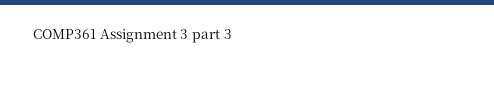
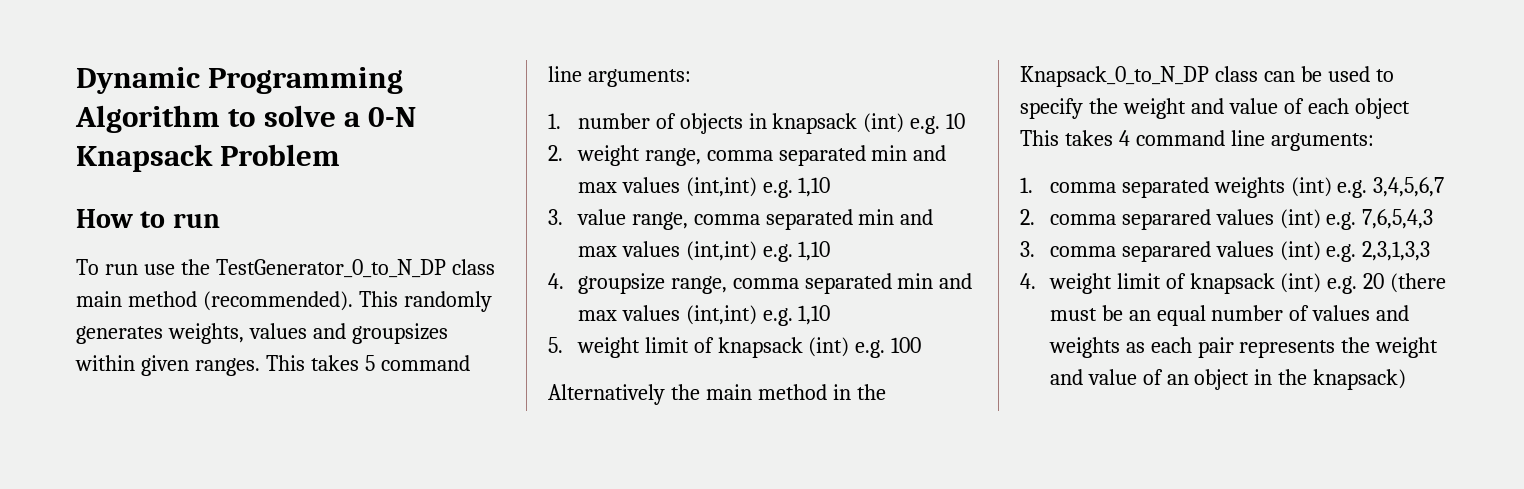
[33,29,232,43] COMP361 Assignment 3 part 3 -> [76,67,404,94] [75,105,417,133] [76,144,341,172] [76,209,220,228] [76,259,495,278] [76,291,492,312] [76,323,448,344] [75,355,470,376] [548,66,691,87] [548,113,966,134] [548,145,947,166] [577,177,831,198] [548,209,934,230] [577,241,831,262] [548,273,973,294] [577,305,831,326] [548,337,922,358] [548,384,886,405] [1020,66,1394,87] [1020,98,1410,119] [1020,130,1374,151] [1020,177,1445,198] [1020,209,1434,230] [1020,241,1431,262] [1020,273,1447,294] [1049,305,1410,326] [1048,337,1439,358] [1049,369,1407,390] Dynamic Programming Algorithm to solve a 0-N Knapsack Problem // How to run // To run use the TestGenerator_0_to_N_DP class main method (recommended). This randomly generates weights, values and groupsizes within given ranges. This takes 5 command line arguments: // 1. number of objects in knapsack (int) e.g. 10 // 2. weight range, comma separated min and max values (int,int) e.g. 1,10 // 3. value range, comma separated min and max values (int,int) e.g. 1,10 // 4. groupsize range, comma separated min and max values (int,int) e.g. 1,10 // 5. weight limit of knapsack (int) e.g. 100 // Alternatively the main method in the Knapsack_0_to_N_DP class can be used to specify the weight and value of each object This takes 4 command line arguments: // 1. comma separated weights (int) e.g. 3,4,5,6,7 // 2. comma separared values (int) e.g. 7,6,5,4,3 // 3. comma separared values (int) e.g. 2,3,1,3,3 // 4. weight limit of knapsack (int) e.g. 20 (there must be an equal number of values and weights as each pair represents the weight and value of an object in the knapsack)

